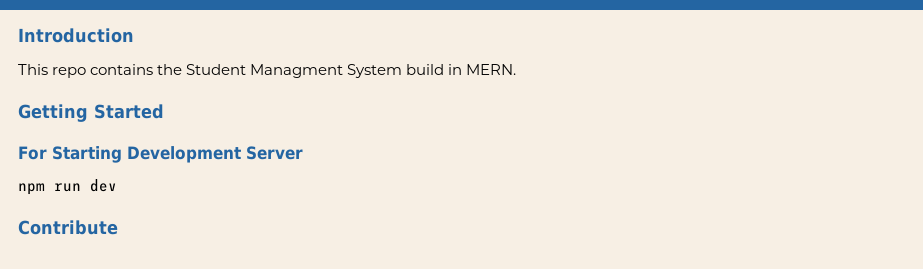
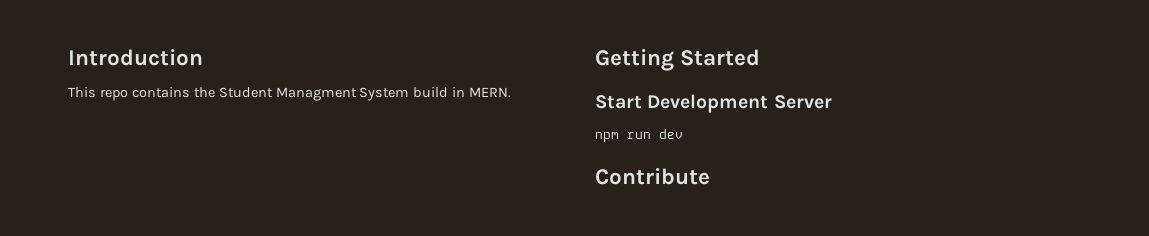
[18,146,122,163] For Starting -> [595,95,642,109] Start

